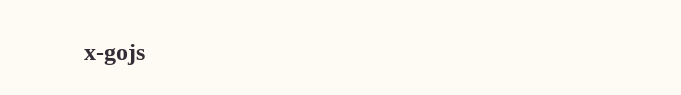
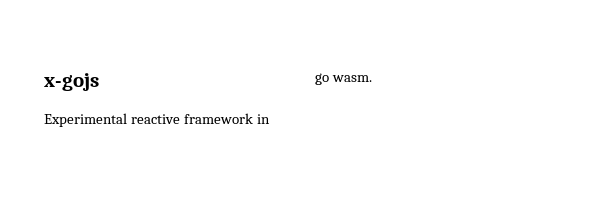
(145, 54) none -> [44,113,270,127] [315,73,372,85] // Experimental reactive framework in go wasm.

